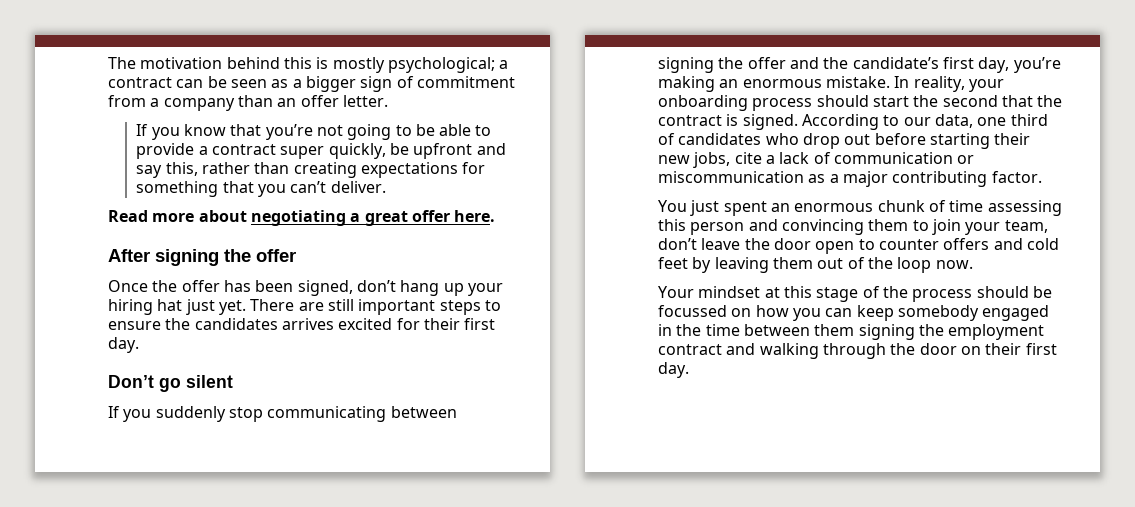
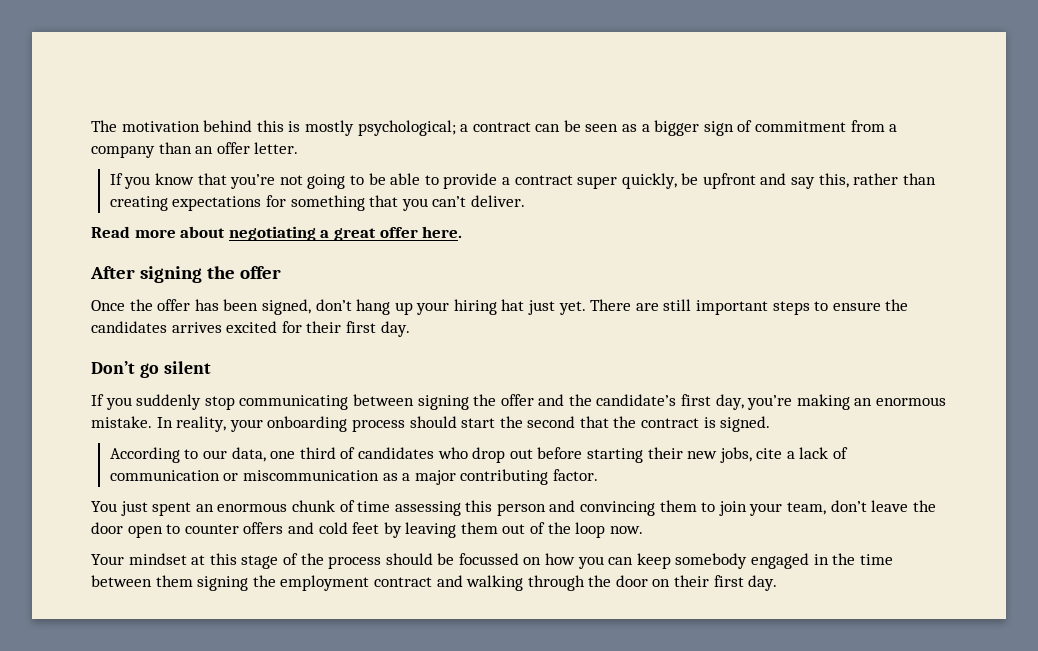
(798, 122) none -> (771, 424) //

